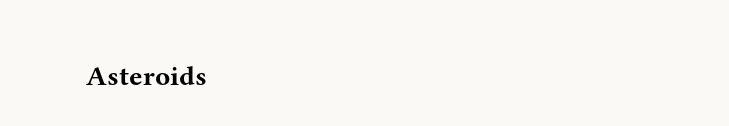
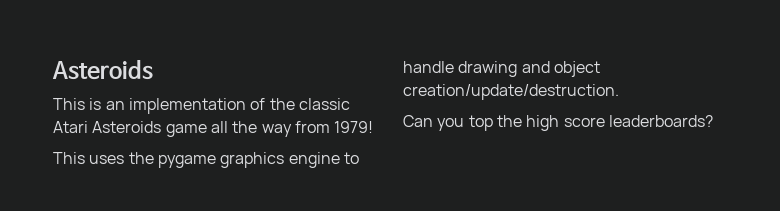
[86,66,207,85] Asteroids -> [52,60,153,80] [53,98,350,114] [53,121,374,137] [53,152,359,168] [403,61,600,77] [403,84,619,100] [403,115,713,131] Asteroids // This is an implementation of the classic Atari Asteroids game all the way from 1979! // This uses the pygame graphics engine to handle drawing and object creation/update/destruction. // Can you top the high score leaderboards?

